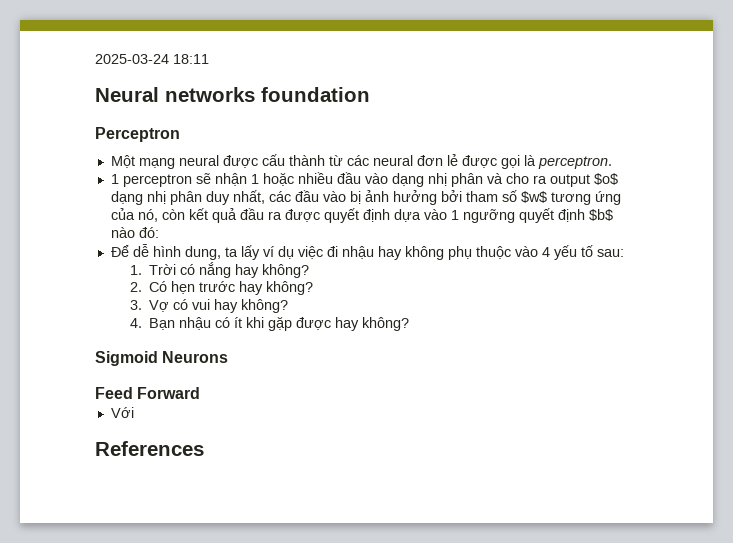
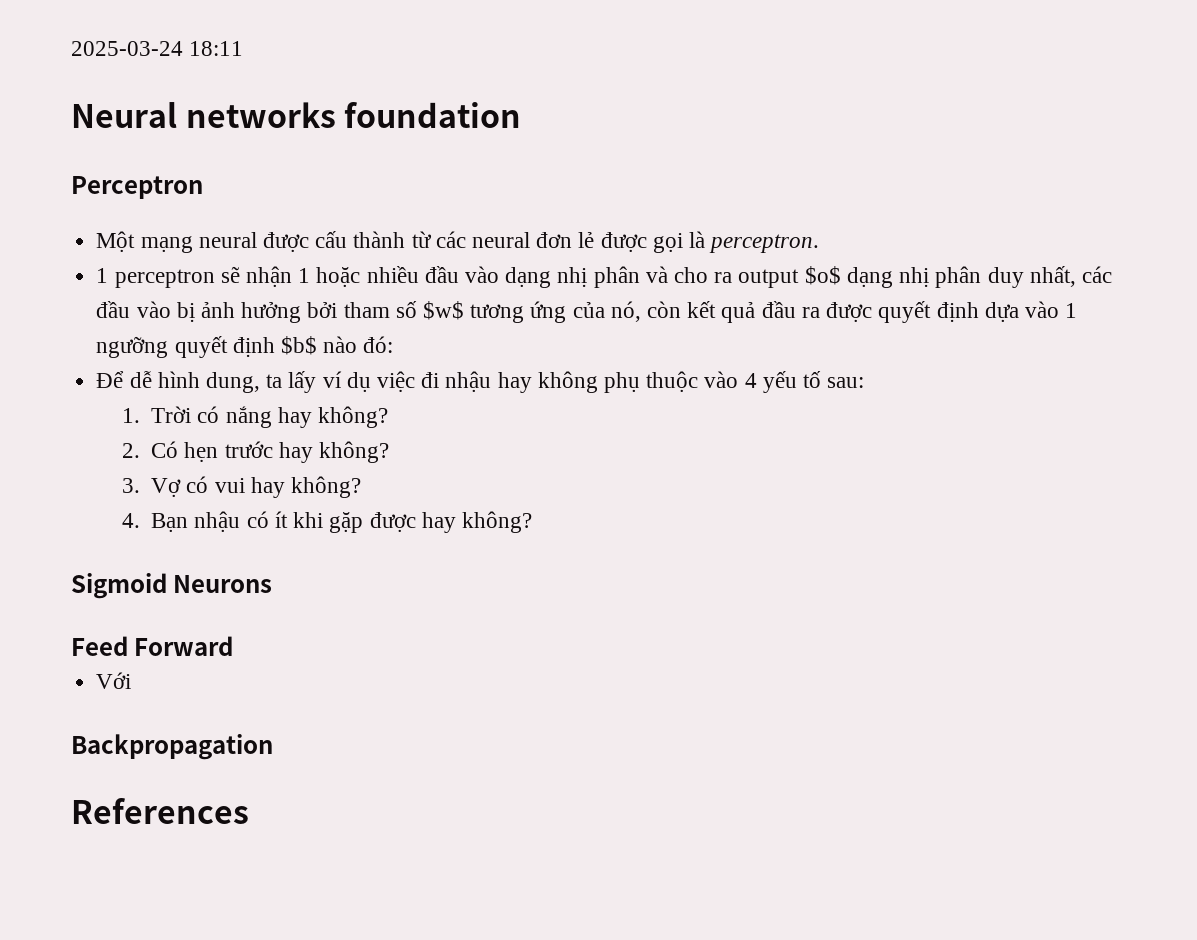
(134, 412) none -> [71,734,273,760] // Backpropagation

